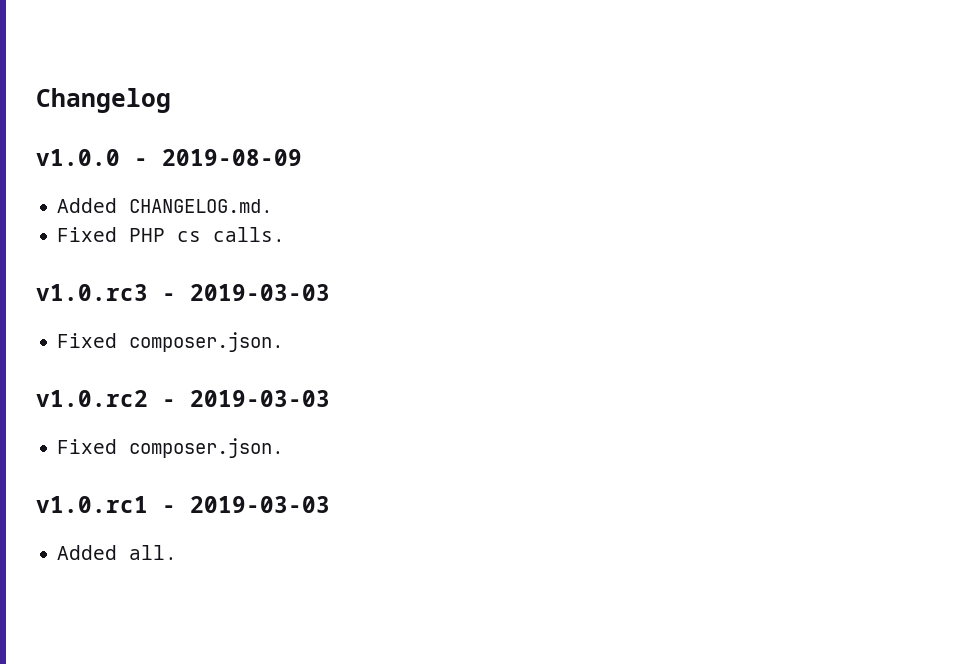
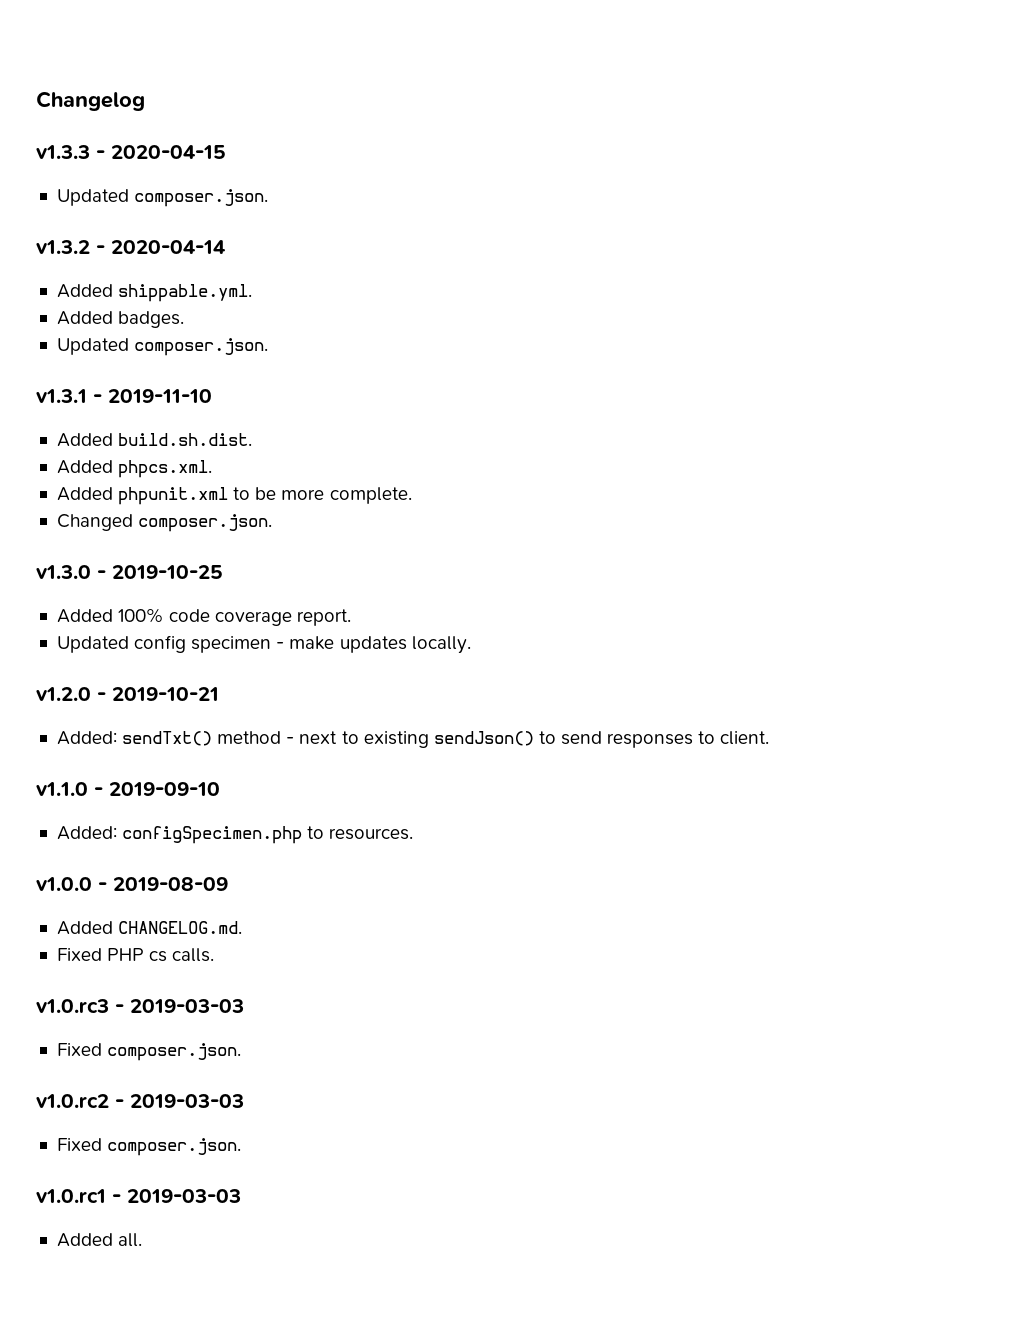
(171, 100) none -> [36,145,226,159] [56,189,269,207] [36,240,225,254] [56,284,253,302] [56,311,185,328] [56,338,269,356] [36,389,212,403] [56,433,253,447] [56,460,213,478] [56,487,412,505] [56,514,273,532] [36,565,223,579] [56,608,352,626] [56,635,471,654] [36,687,219,701] [56,731,770,748] [36,782,220,796] [56,826,414,844] // v1.3.3 - 2020-04-15 // Updated composer.json. // v1.3.2 - 2020-04-14 // Added shippable.yml. // Added badges. // Updated composer.json. // v1.3.1 - 2019-11-10 // Added build.sh.dist. // Added phpcs.xml. // Added phpunit.xml to be more complete. // Changed composer.json. // v1.3.0 - 2019-10-25 // Added 100% code coverage report. // Updated config specimen - make updates locally. // v1.2.0 - 2019-10-21 // Added: sendTxt() method - next to existing sendJson() to send responses to client. // v1.1.0 - 2019-09-10 // Added: configSpecimen.php to resources.

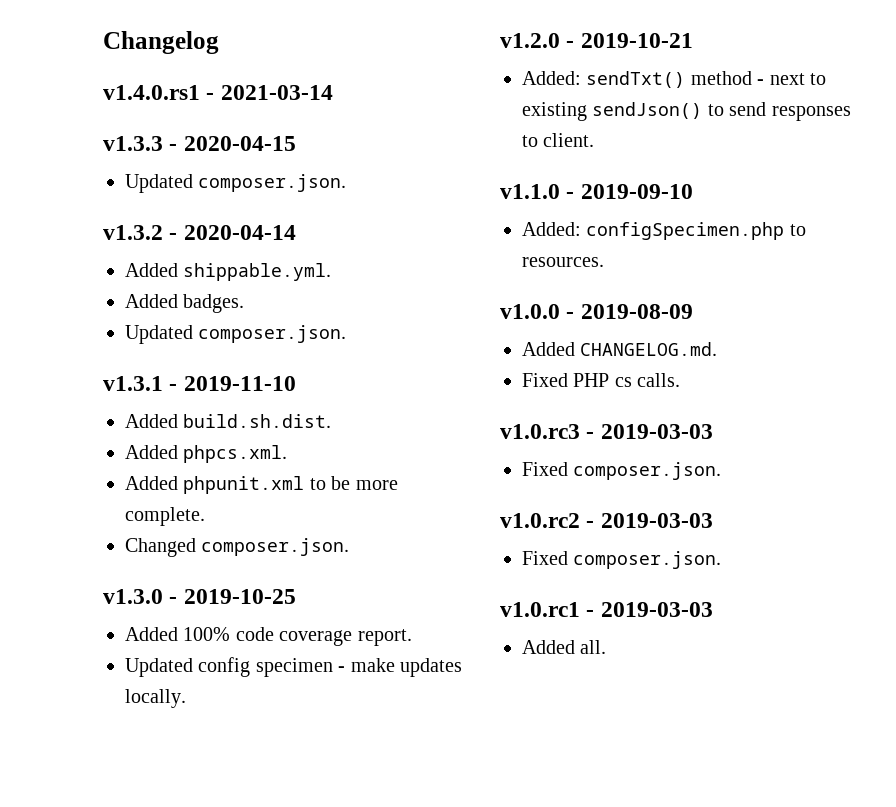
(145, 101) none -> [103,85,333,100] // v1.4.0.rs1 - 2021-03-14

